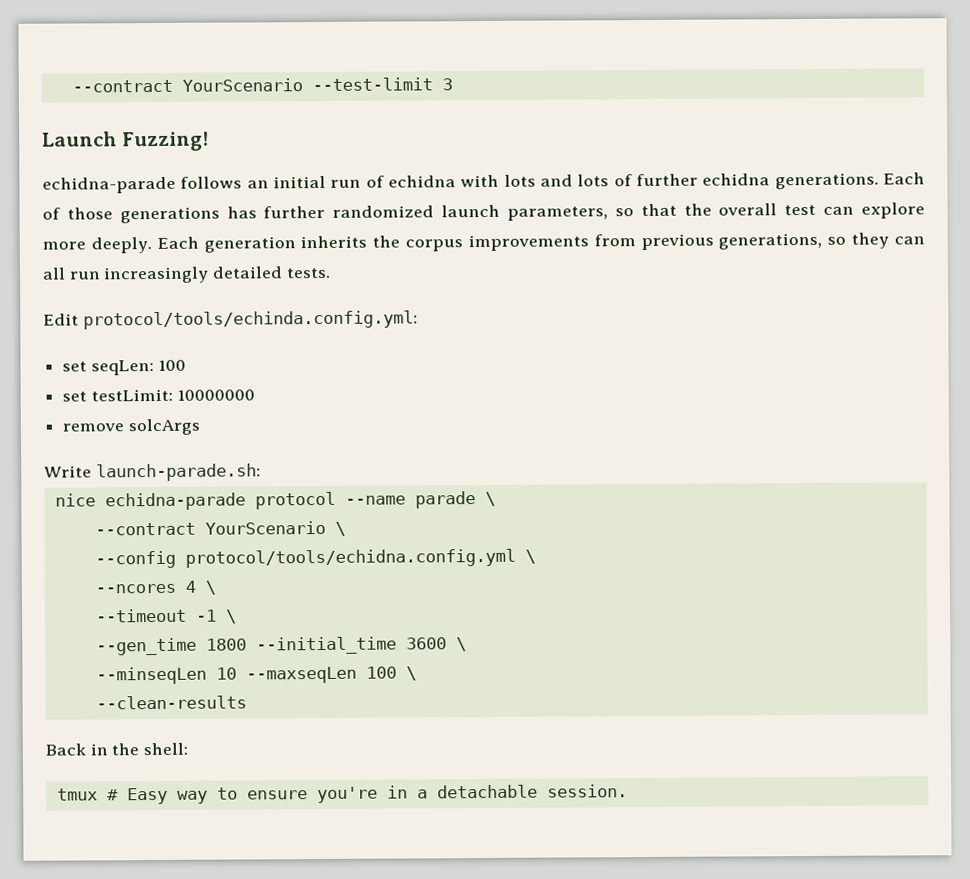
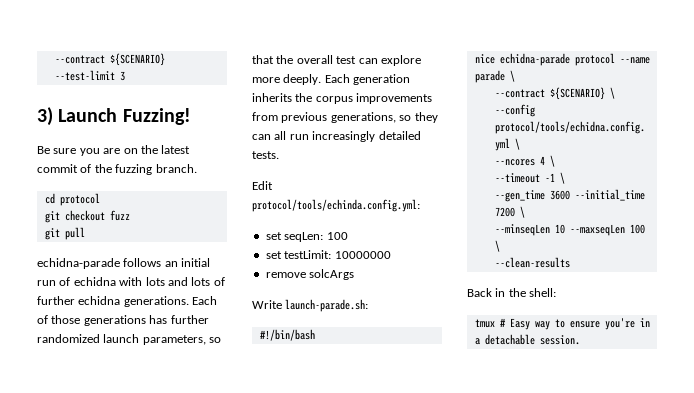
[71,78,303,93] --contract YourScenario -> [54,53,165,66] --contract ${SCENARIO}
(453, 84) none -> [37,107,53,126] 3)
(209, 141) none -> [37,145,191,156] [37,164,197,175] [44,193,100,206] [44,210,130,223] [44,227,85,240] // Be sure you are on the latest commit of the fuzzing branch. // cd protocol // git checkout fuzz // git pull
(261, 472) none -> [259,329,315,341] // #!/bin/bash
[204,520,326,535] YourScenario -> [549,87,605,100] ${SCENARIO}
[205,636,447,655] 1800 --initial_time 3600 -> [549,189,645,201] [494,207,515,217] 3600 --initial_time 7200

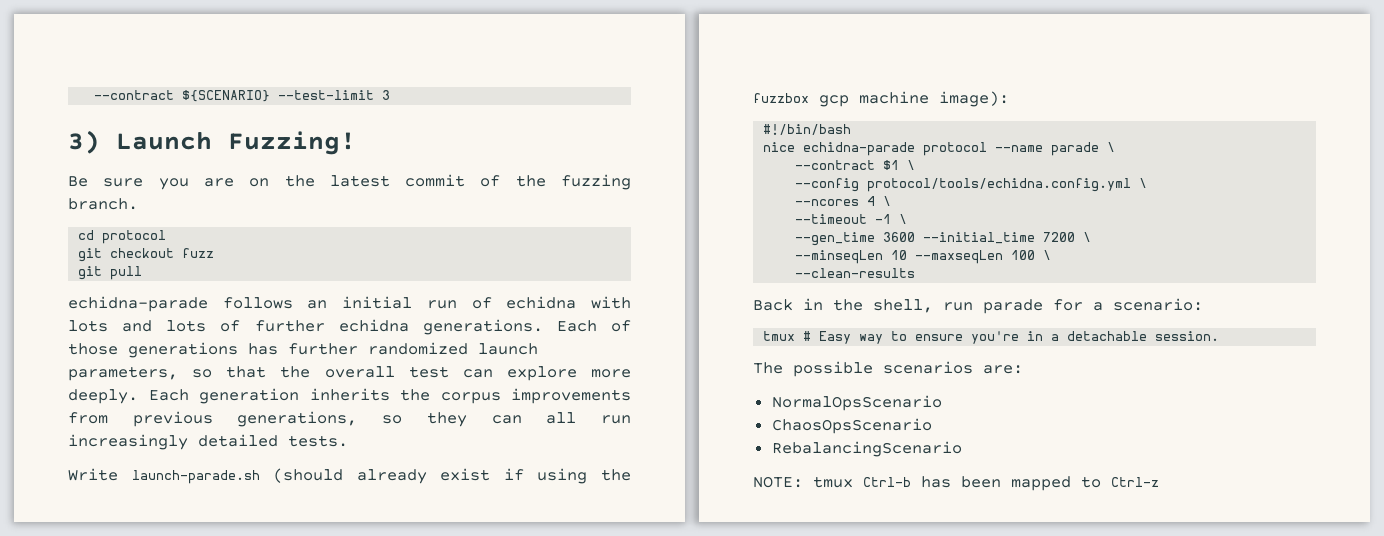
[252,181,273,190] [252,199,420,212] [265,232,348,242] [265,250,391,259] [265,269,355,280] [252,299,369,312] Edit protocol/tools/echinda.config.yml: // set seqLen: 100 // set testLimit: 10000000 // remove solcArgs // Write launch-parade.sh: -> [68,468,631,484] [753,91,1009,107] Write launch-parade.sh (should already exist if using the fuzzbox gcp machine image):
[549,87,605,100] ${SCENARIO} -> [883,160,900,170] $1
[529,288,557,297] shell: -> [873,298,1203,314] shell, run parade for a scenario:
(580, 340) none -> [753,361,1023,377] [771,395,942,411] [771,418,932,434] [771,441,962,457] [753,476,1159,491] // The possible scenarios are: // NormalOpsScenario // ChaosOpsScenario // RebalancingScenario // NOTE: tmux Ctrl-b has been mapped to Ctrl-z

